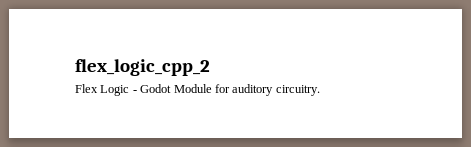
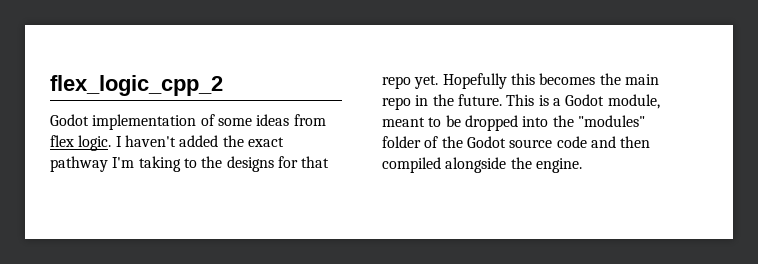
[75,84,320,96] Flex Logic - Godot Module for auditory circuitry. -> [50,114,326,130] [50,135,284,151] [50,156,330,172] [382,73,659,89] [382,94,660,110] [382,115,645,131] [382,136,651,148] [382,157,582,173] Godot implementation of some ideas from flex logic. I haven't added the exact pathway I'm taking to the designs for that repo yet. Hopefully this becomes the main repo in the future. This is a Godot module, meant to be dropped into the "modules" folder of the Godot source code and then compiled alongside the engine.

